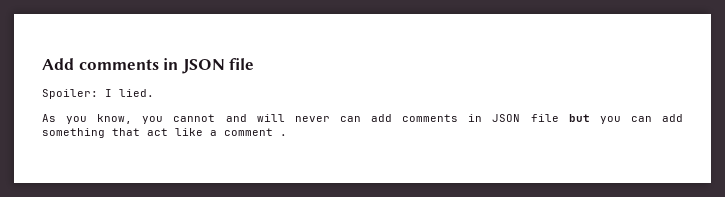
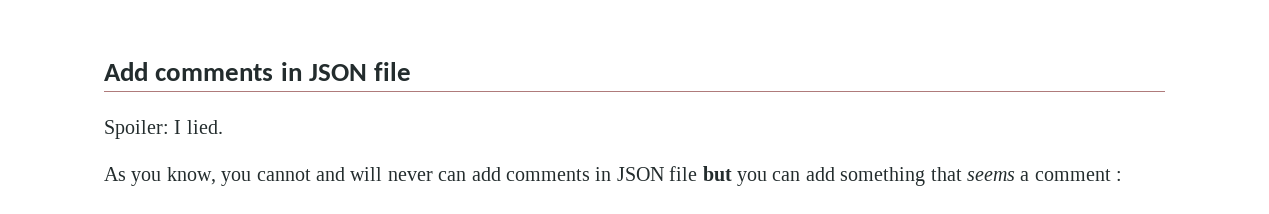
[147,128,203,136] act like -> [966,171,1015,181] seems
[280,134,287,136] . -> [1116,171,1123,181] :

